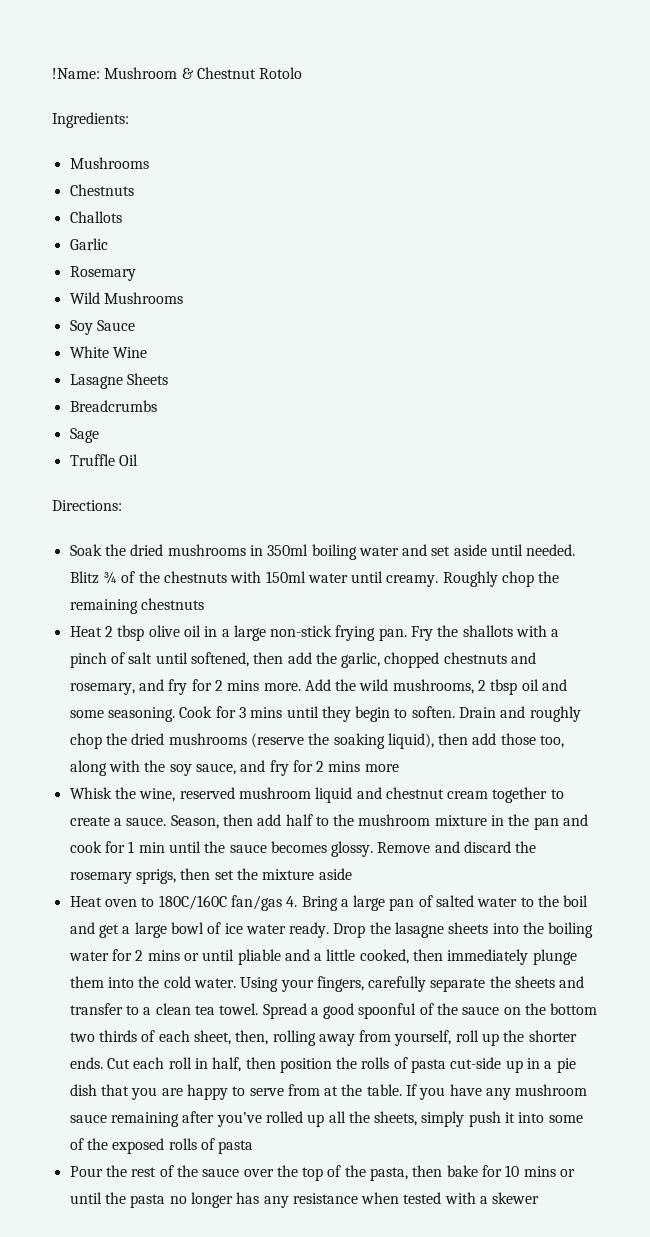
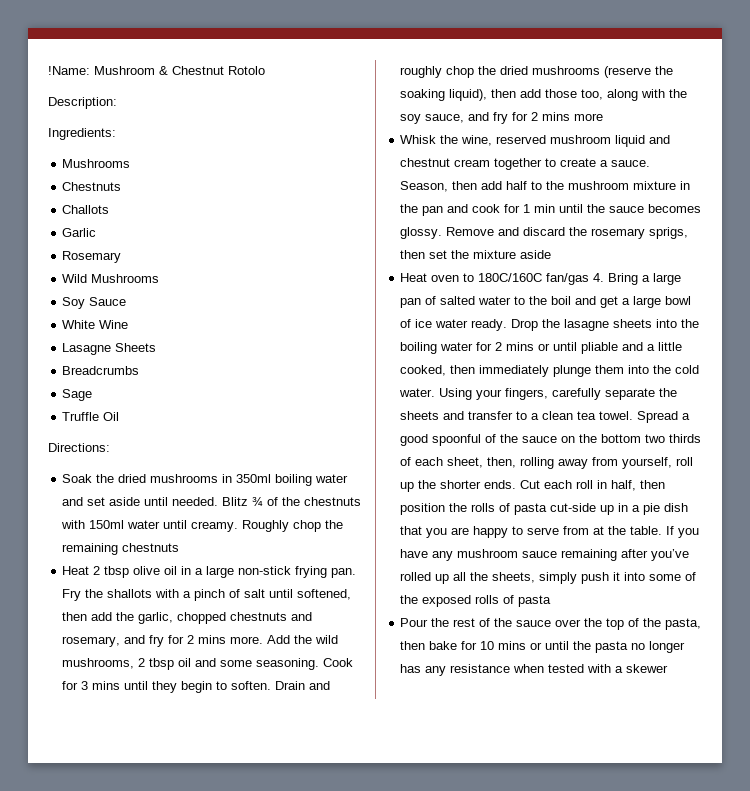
(303, 73) none -> [48,97,117,109] // Description:

